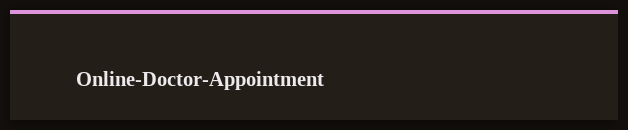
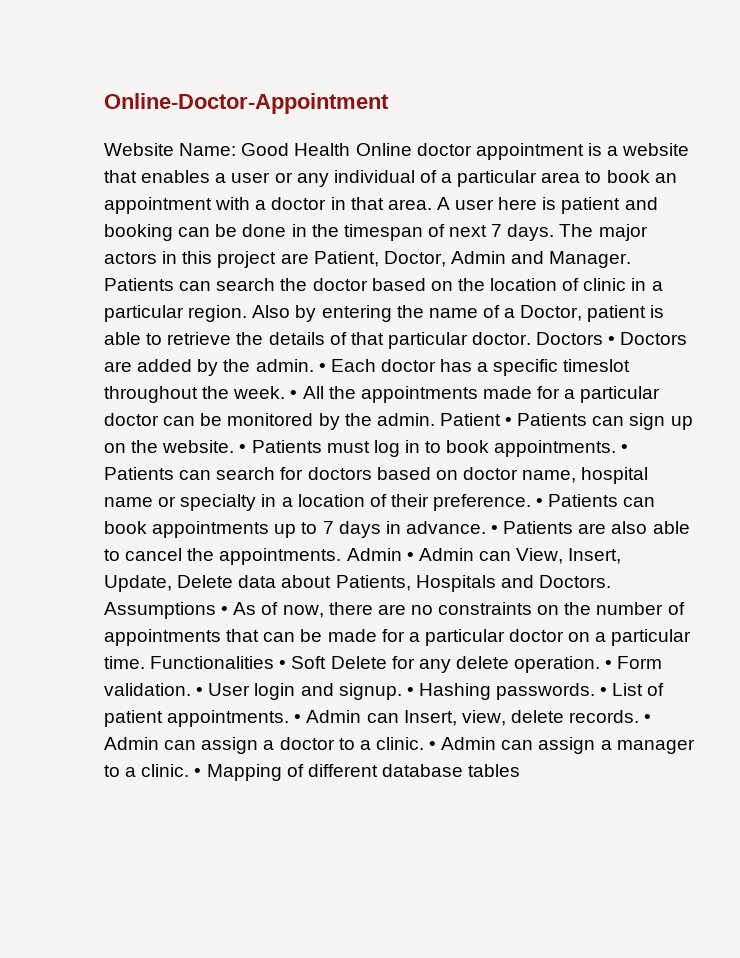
(324, 80) none -> [104,143,690,160] [104,170,677,187] [104,197,658,214] [104,224,648,241] [104,251,632,268] [104,278,663,291] [104,305,665,322] [104,332,688,349] [104,359,631,376] [104,386,661,403] [104,413,693,430] [104,440,629,457] [104,467,649,484] [104,494,656,511] [104,521,690,538] [104,548,622,565] [104,575,611,592] [104,602,685,619] [104,629,692,646] [104,656,663,673] [104,683,665,700] [104,710,652,727] [104,737,695,754] [104,764,521,781] // Website Name: Good Health Online doctor appointment is a website that enables a user or any individual of a particular area to book an appointment with a doctor in that area. A user here is patient and booking can be done in the timespan of next 7 days. The major actors in this project are Patient, Doctor, Admin and Manager. Patients can search the doctor based on the location of clinic in a particular region. Also by entering the name of a Doctor, patient is able to retrieve the details of that particular doctor. Doctors • Doctors are added by the admin. • Each doctor has a specific timeslot throughout the week. • All the appointments made for a particular doctor can be monitored by the admin. Patient • Patients can sign up on the website. • Patients must log in to book appointments. • Patients can search for doctors based on doctor name, hospital name or specialty in a location of their preference. • Patients can book appointments up to 7 days in advance. • Patients are also able to cancel the appointments. Admin • Admin can View, Insert, Update, Delete data about Patients, Hospitals and Doctors. Assumptions • As of now, there are no constraints on the number of appointments that can be made for a particular doctor on a particular time. Functionalities • Soft Delete for any delete operation. • Form validation. • User login and signup. • Hashing passwords. • List of patient appointments. • Admin can Insert, view, delete records. • Admin can assign a doctor to a clinic. • Admin can assign a manager to a clinic. • Mapping of different database tables

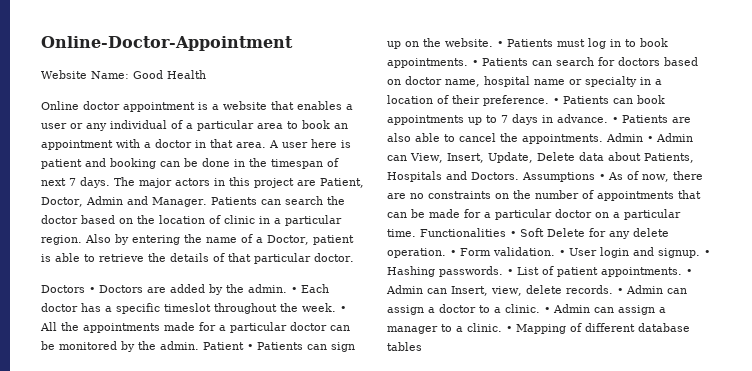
(351, 149) none -> (206, 74) //
(532, 338) none -> (354, 257) //

